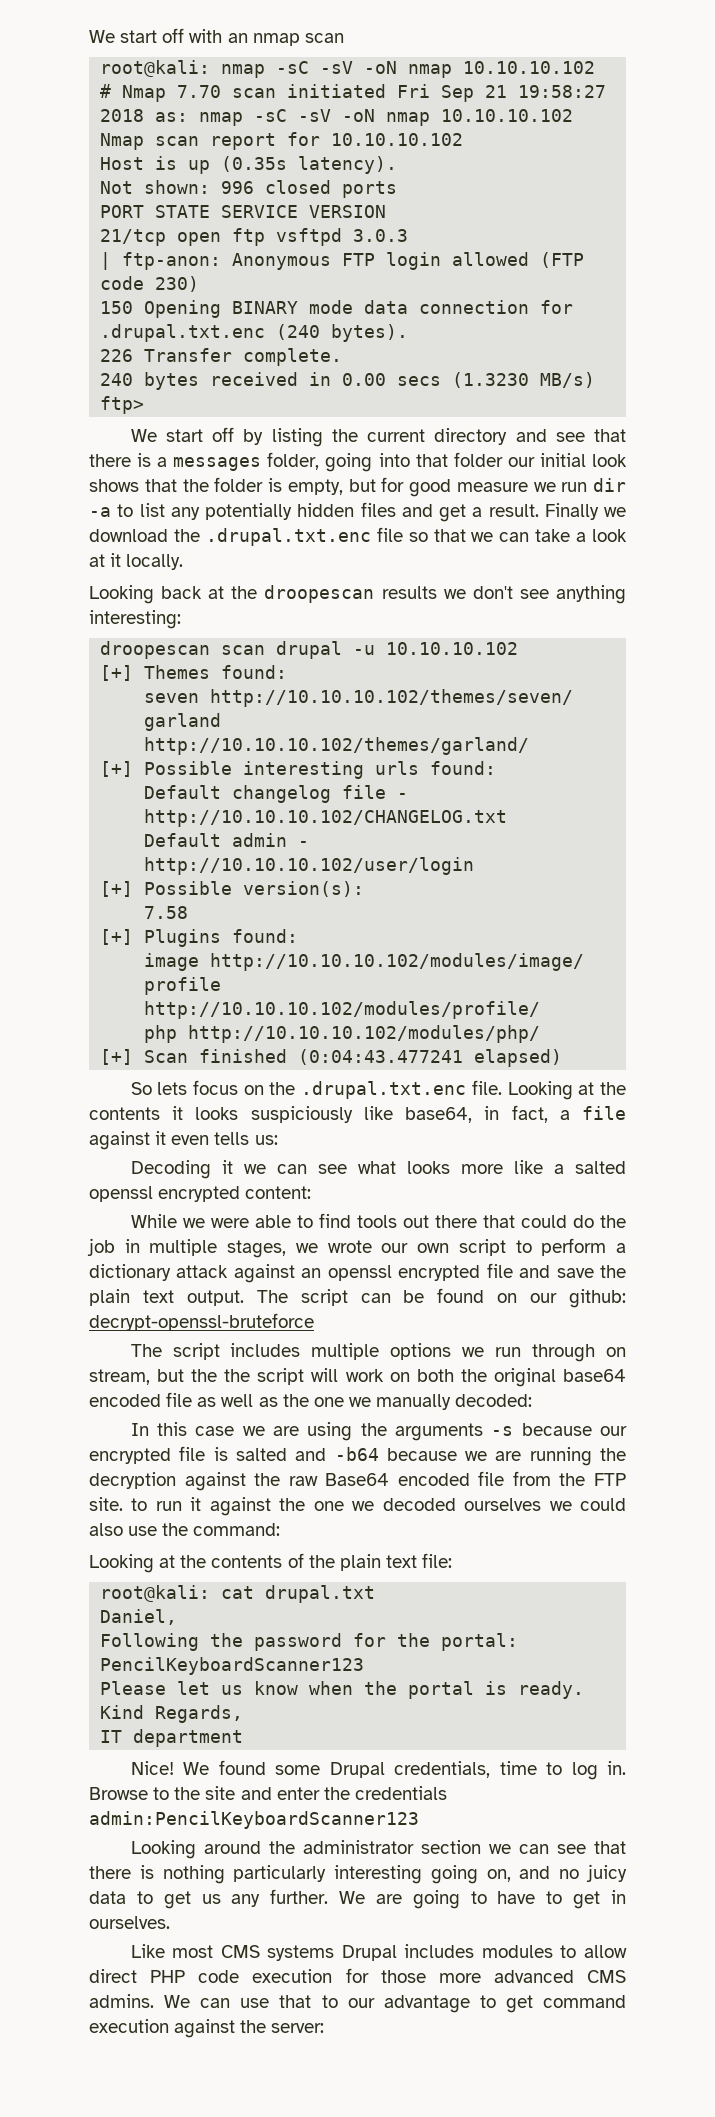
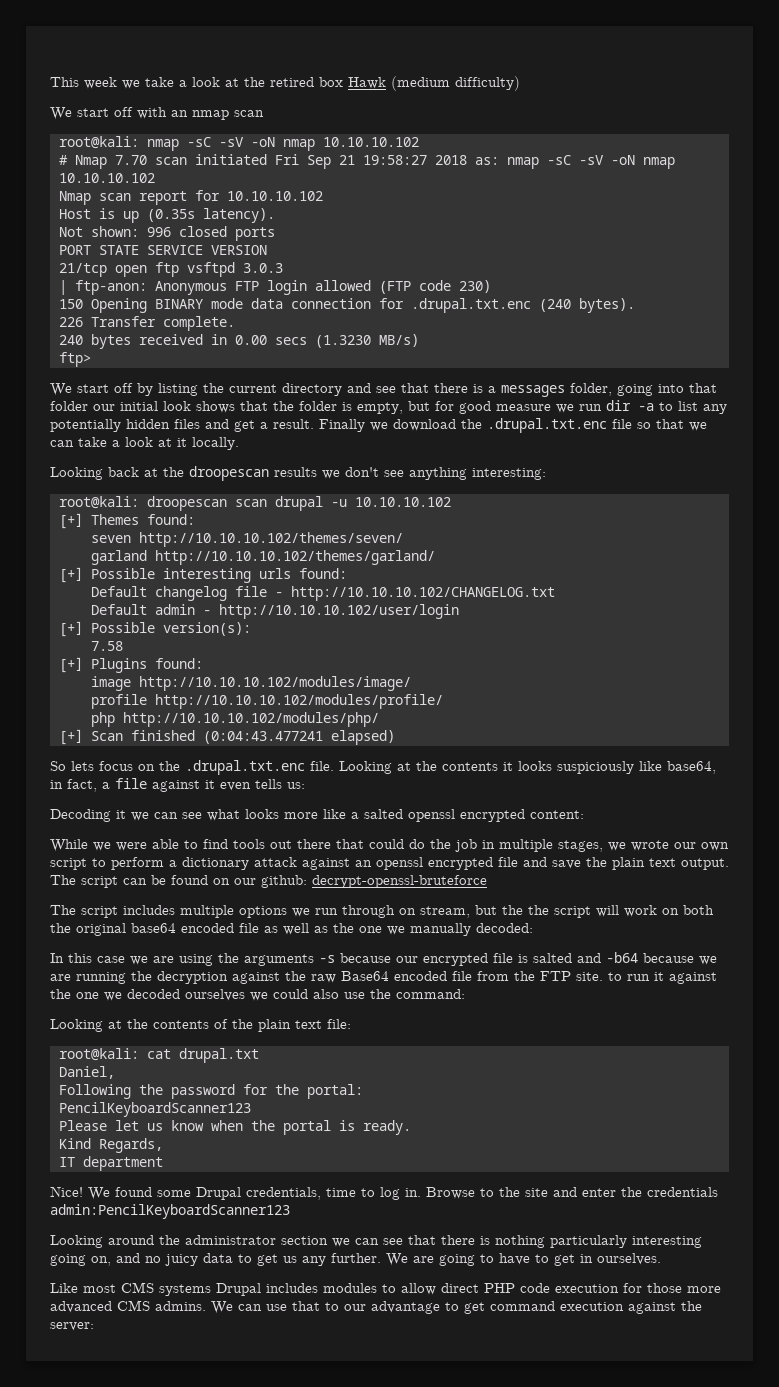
(89, 36) none -> [50,76,520,91] This week we take a look at the retired box Hawk (medium difficulty) //
(181, 619) none -> [58,496,139,509] root@kali:

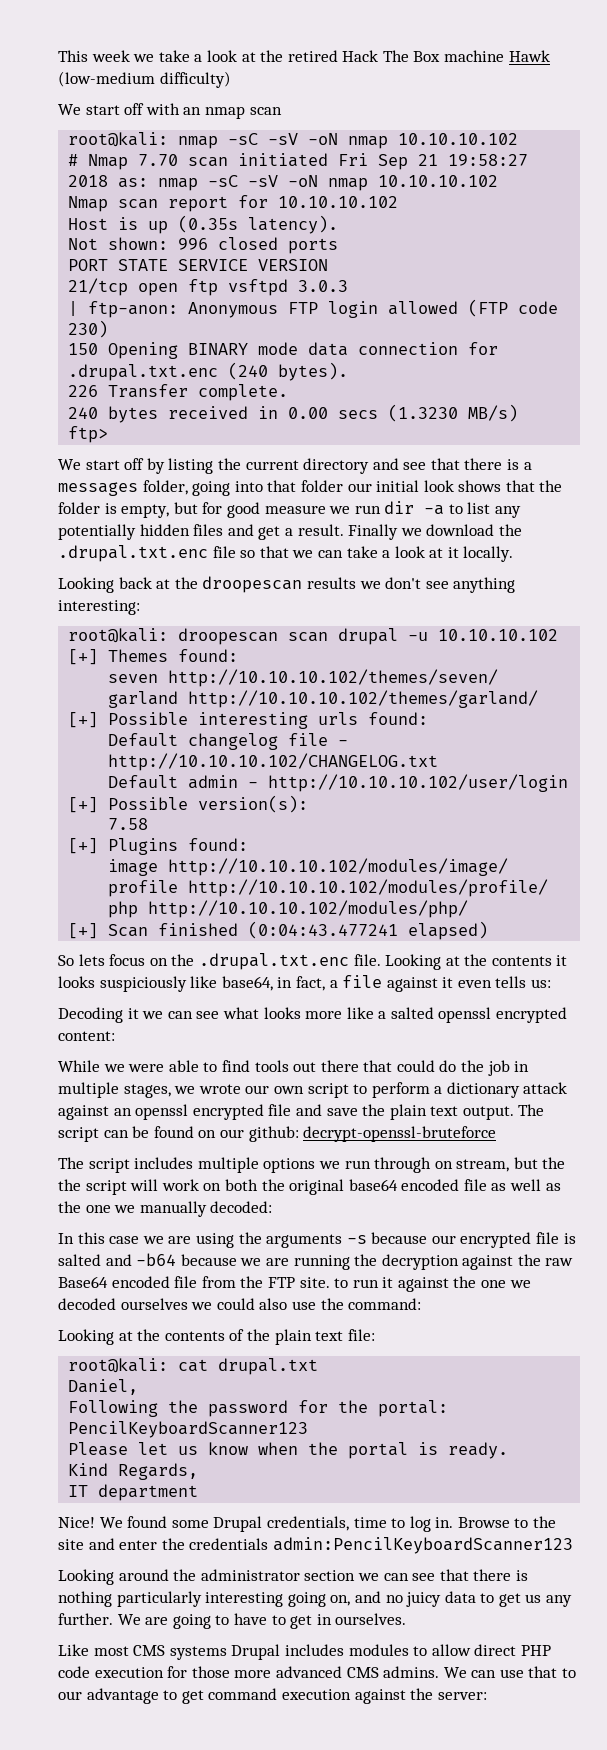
[319,76,450,91] box Hawk (medium -> [342,50,550,62] [58,71,155,87] Hack The Box machine Hawk (low-medium

